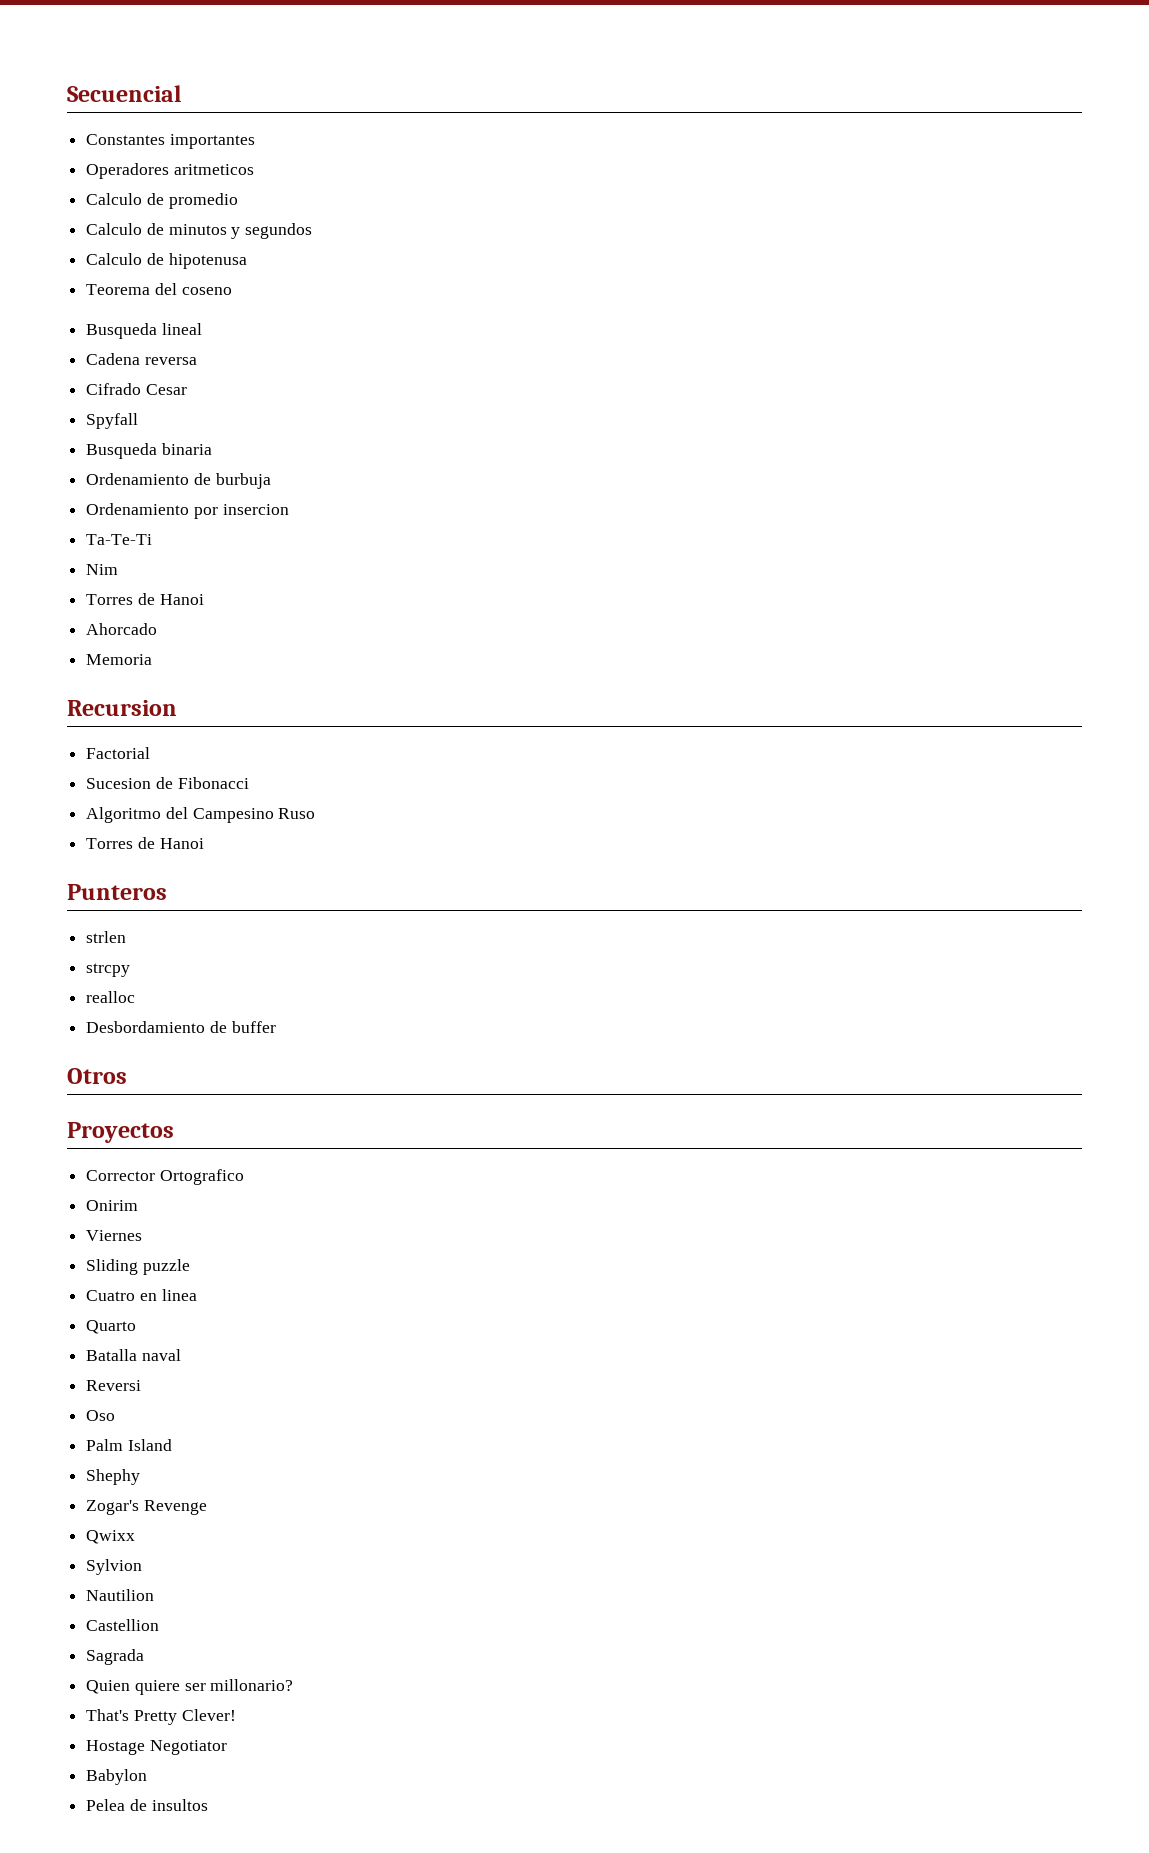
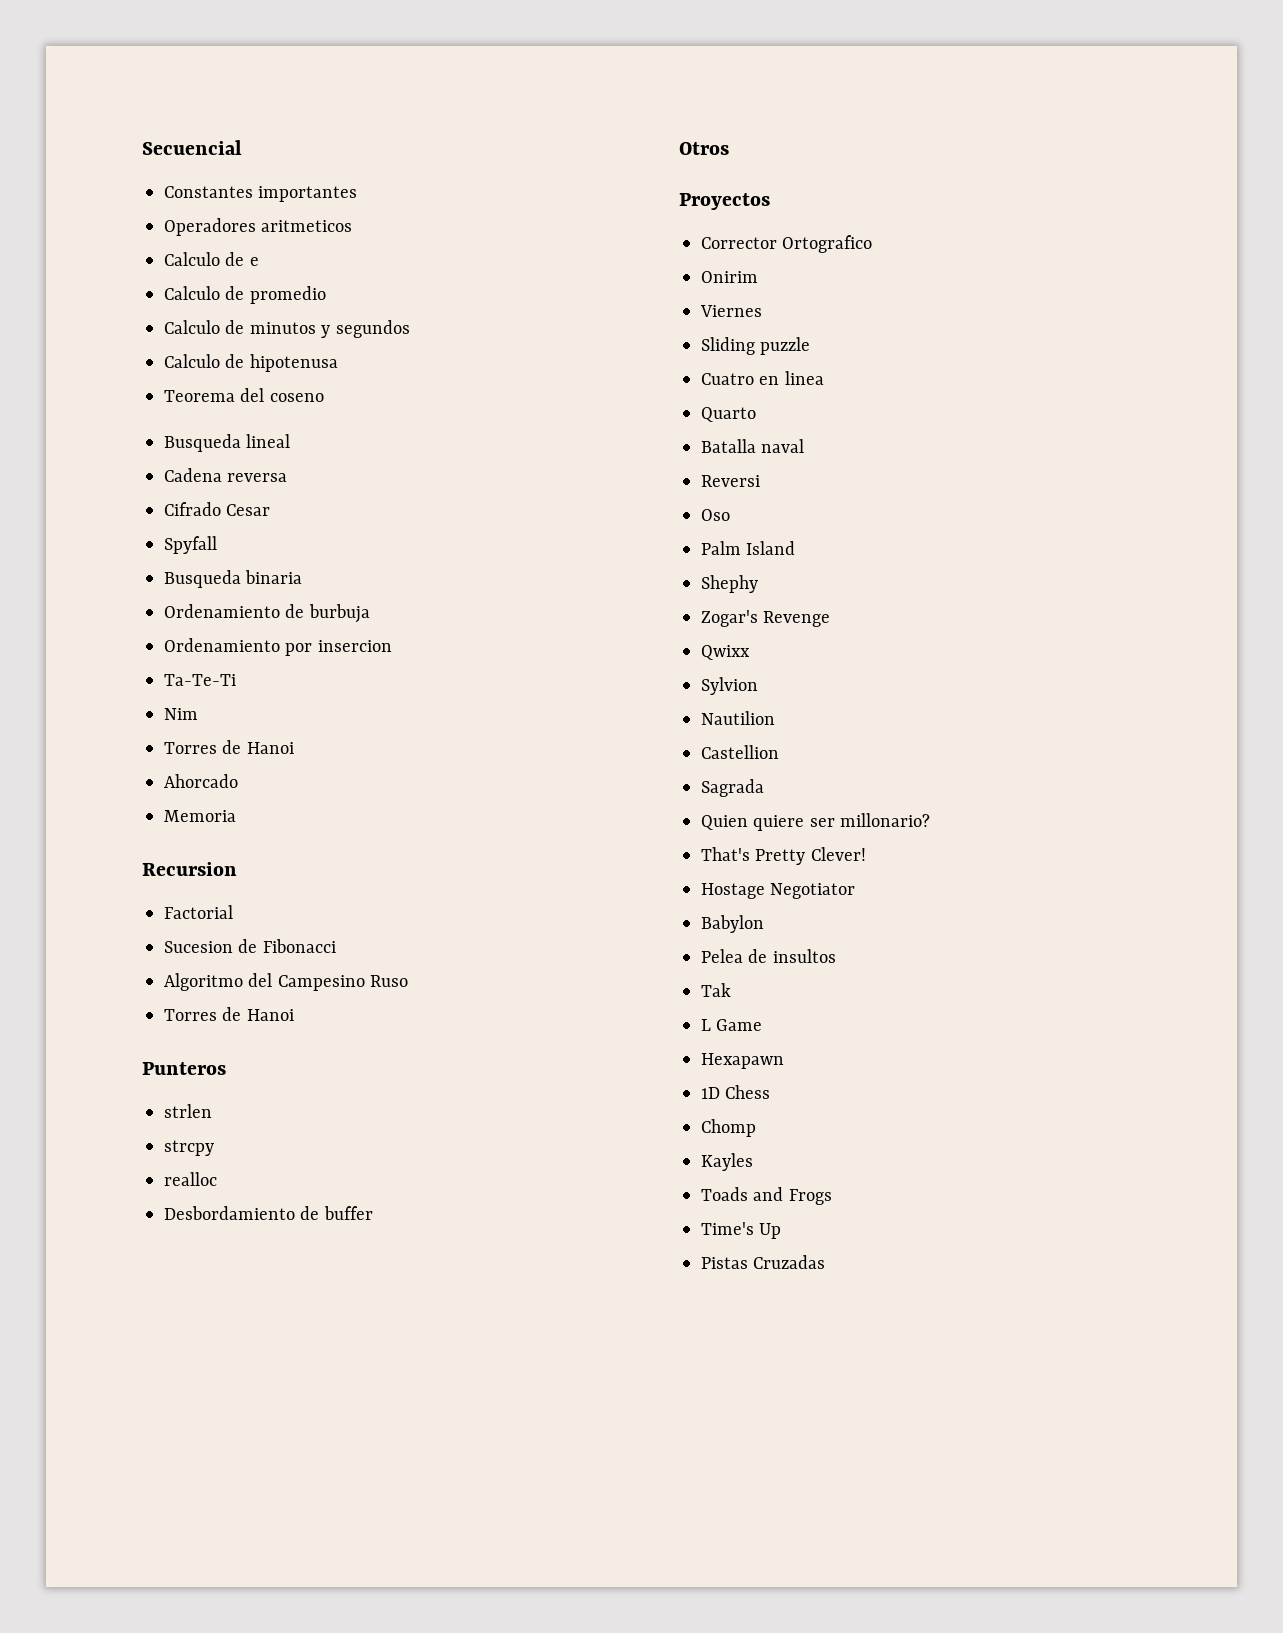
(254, 169) none -> [164,252,259,266] // Calculo de e
(208, 1805) none -> [701,983,731,997] [701,1019,763,1031] [701,1053,784,1069] [701,1085,771,1099] [701,1119,756,1137] [701,1153,753,1171] [701,1187,832,1205] [701,1222,782,1239] [701,1255,826,1269] // Tak // L Game // Hexapawn // 1D Chess // Chomp // Kayles // Toads and Frogs // Time's Up // Pistas Cruzadas

